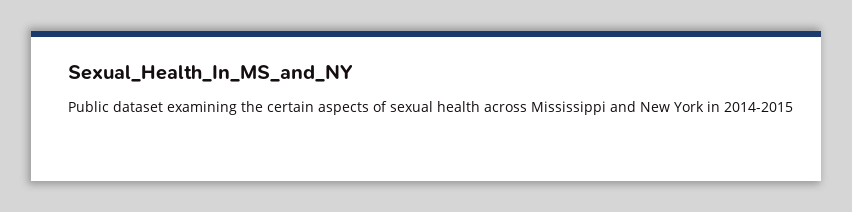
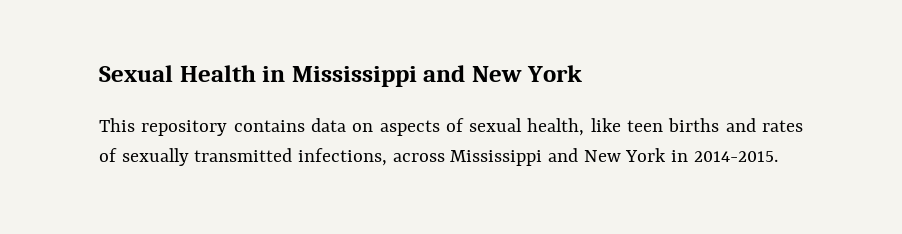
[68,64,353,82] [68,101,480,115] Sexual_Health_In_MS_and_NY // Public dataset examining the certain aspects of sexual health -> [99,65,582,87] [99,118,803,136] [99,148,388,166] Sexual Health in Mississippi and New York // This repository contains data on aspects of sexual health, like teen births and rates of sexually transmitted infections,
[724,102,793,112] 2014-2015 -> [693,151,778,162] 2014-2015.

